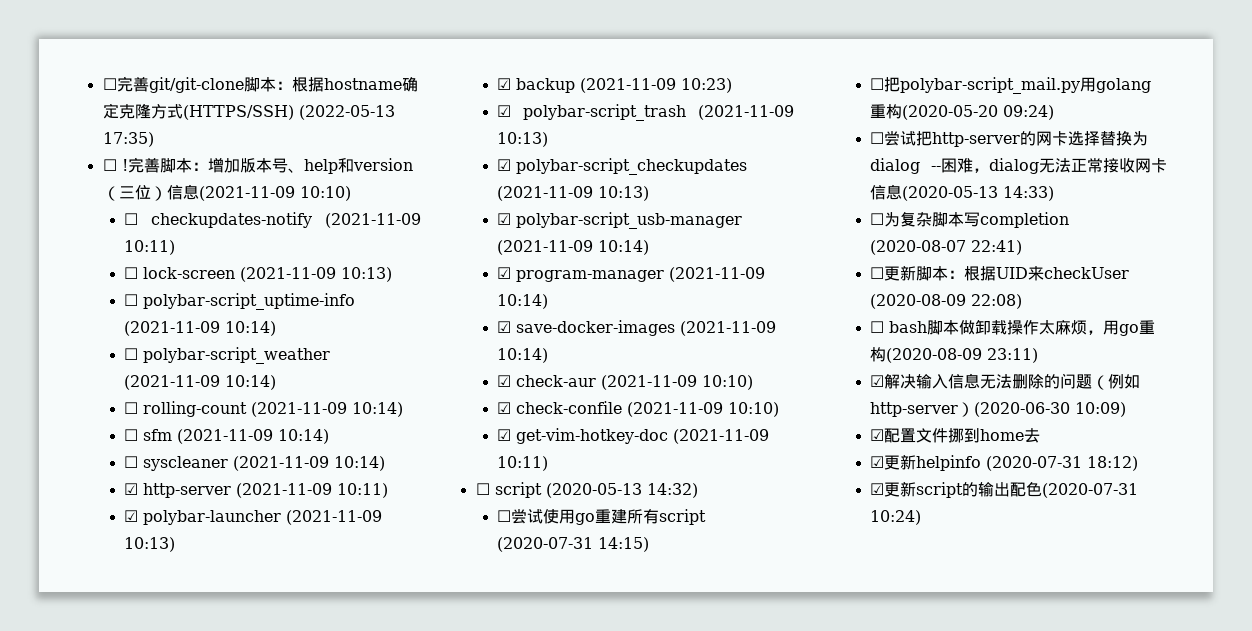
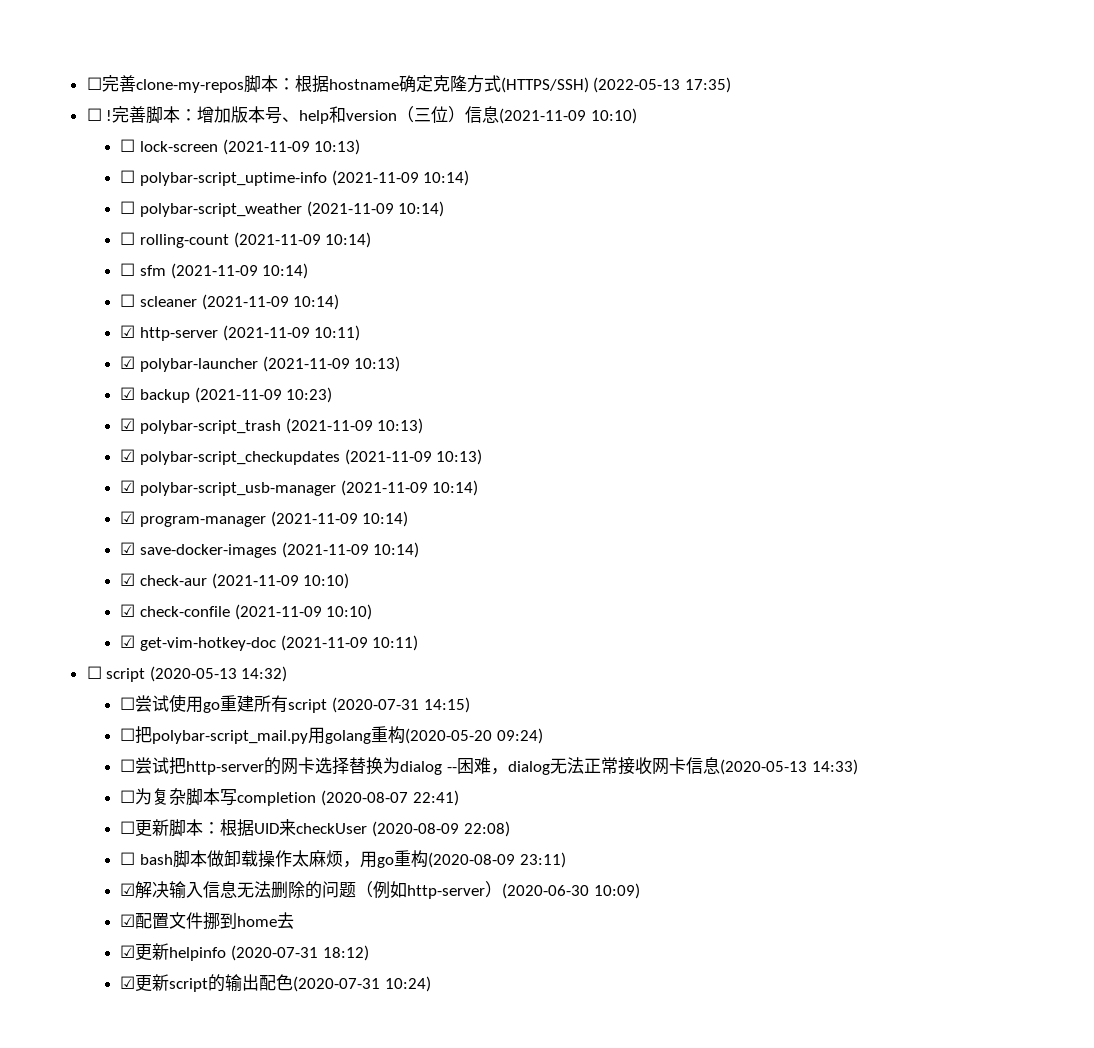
[148,77,244,93] git/git-clone -> [135,79,244,93] clone-my-repos
[124,212,421,228] [124,240,176,255] // ☐ checkupdates-notify (2021-11-09 10:11) -> (637, 116) none
[143,456,229,471] syscleaner -> [140,296,198,307] scleaner

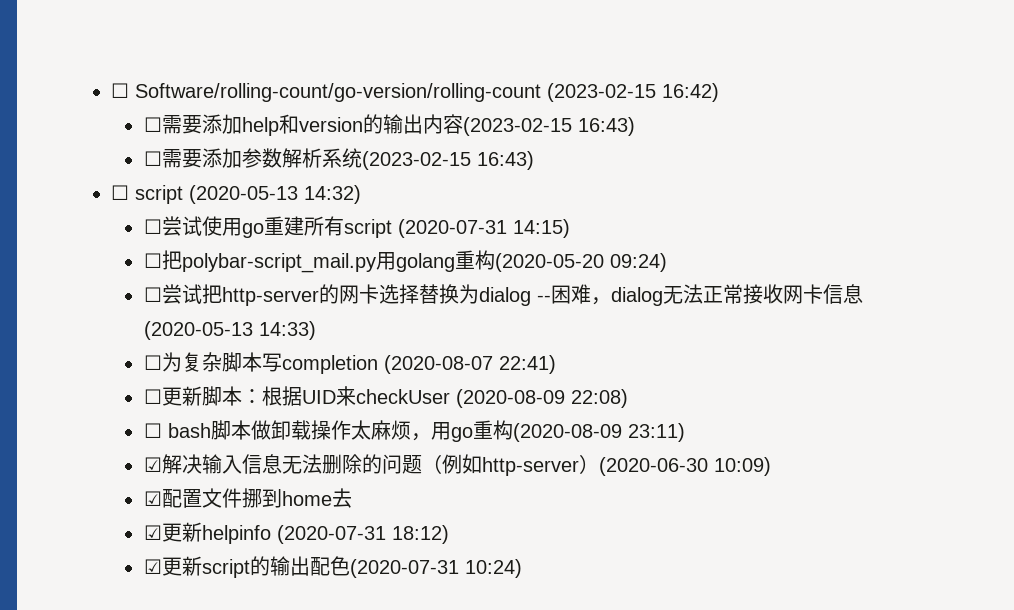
[86,75,731,93] [86,106,637,124] [120,139,361,155] [120,170,470,186] [120,201,445,217] [120,232,372,248] [120,263,309,279] [120,294,340,310] [120,325,361,341] [120,356,401,372] [120,387,333,403] [120,418,424,434] [120,449,483,465] [120,480,479,496] [120,511,409,527] [120,542,420,558] [120,573,350,589] [120,604,373,620] [120,635,419,651] ☐完善clone-my-repos脚本：根据hostname确定克隆方式(HTTPS/SSH) (2022-05-13 17:35) // ☐ !完善脚本：增加版本号、help和version（三位）信息(2021-11-09 10:10) // ☐ lock-screen (2021-11-09 10:13) // ☐ polybar-script_uptime-info (2021-11-09 10:14) // ☐ polybar-script_weather (2021-11-09 10:14) // ☐ rolling-count (2021-11-09 10:14) // ☐ sfm (2021-11-09 10:14) // ☐ scleaner (2021-11-09 10:14) // ☑ http-server (2021-11-09 10:11) // ☑ polybar-launcher (2021-11-09 10:13) // ☑ backup (2021-11-09 10:23) // ☑ polybar-script_trash (2021-11-09 10:13) // ☑ polybar-script_checkupdates (2021-11-09 10:13) // ☑ polybar-script_usb-manager (2021-11-09 10:14) // ☑ program-manager (2021-11-09 10:14) // ☑ save-docker-images (2021-11-09 10:14) // ☑ check-aur (2021-11-09 10:10) // ☑ check-confile (2021-11-09 10:10) // ☑ get-vim-hotkey-doc (2021-11-09 10:11) -> [111,83,719,102] [143,114,635,136] [143,148,534,170] ☐ Software/rolling-count/go-version/rolling-count (2023-02-15 16:42) // ☐需要添加help和version的输出内容(2023-02-15 16:43) // ☐需要添加参数解析系统(2023-02-15 16:43)

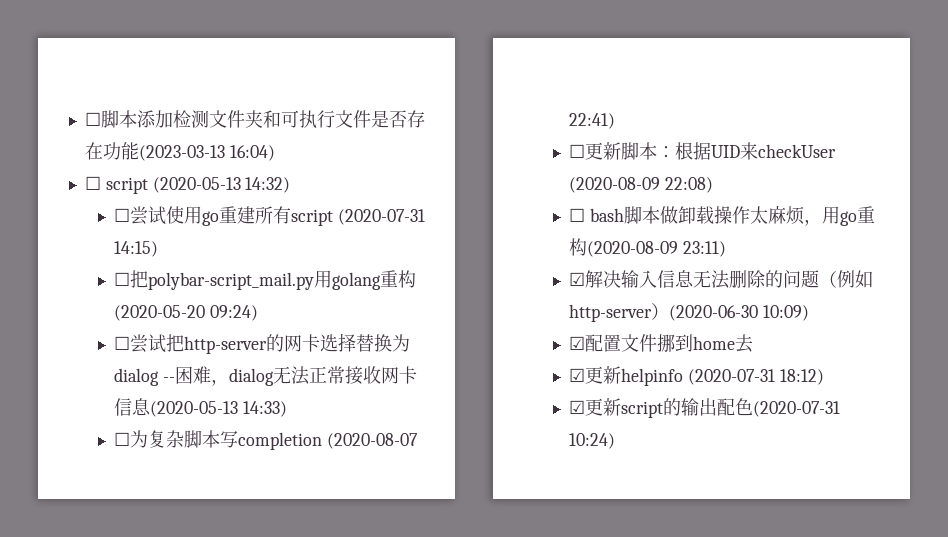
[111,83,719,102] [143,114,635,136] [143,148,534,170] ☐ Software/rolling-count/go-version/rolling-count (2023-02-15 16:42) // ☐需要添加help和version的输出内容(2023-02-15 16:43) // ☐需要添加参数解析系统(2023-02-15 16:43) -> [84,110,425,128] [84,142,275,161] ☐脚本添加检测文件夹和可执行文件是否存在功能(2023-03-13 16:04)

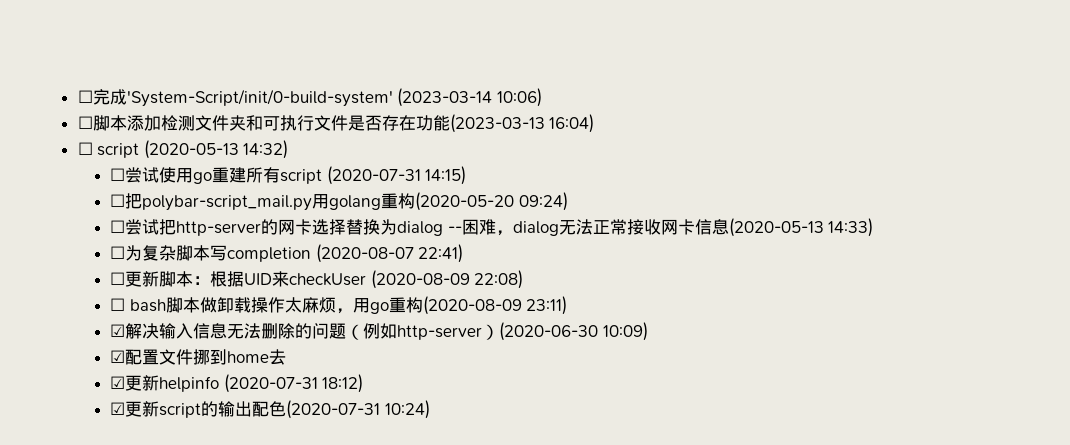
[84,112,101,126] ☐ -> [77,88,542,107] [77,116,93,129] ☐完成'System-Script/init/0-build-system' (2023-03-14 10:06) // ☐

